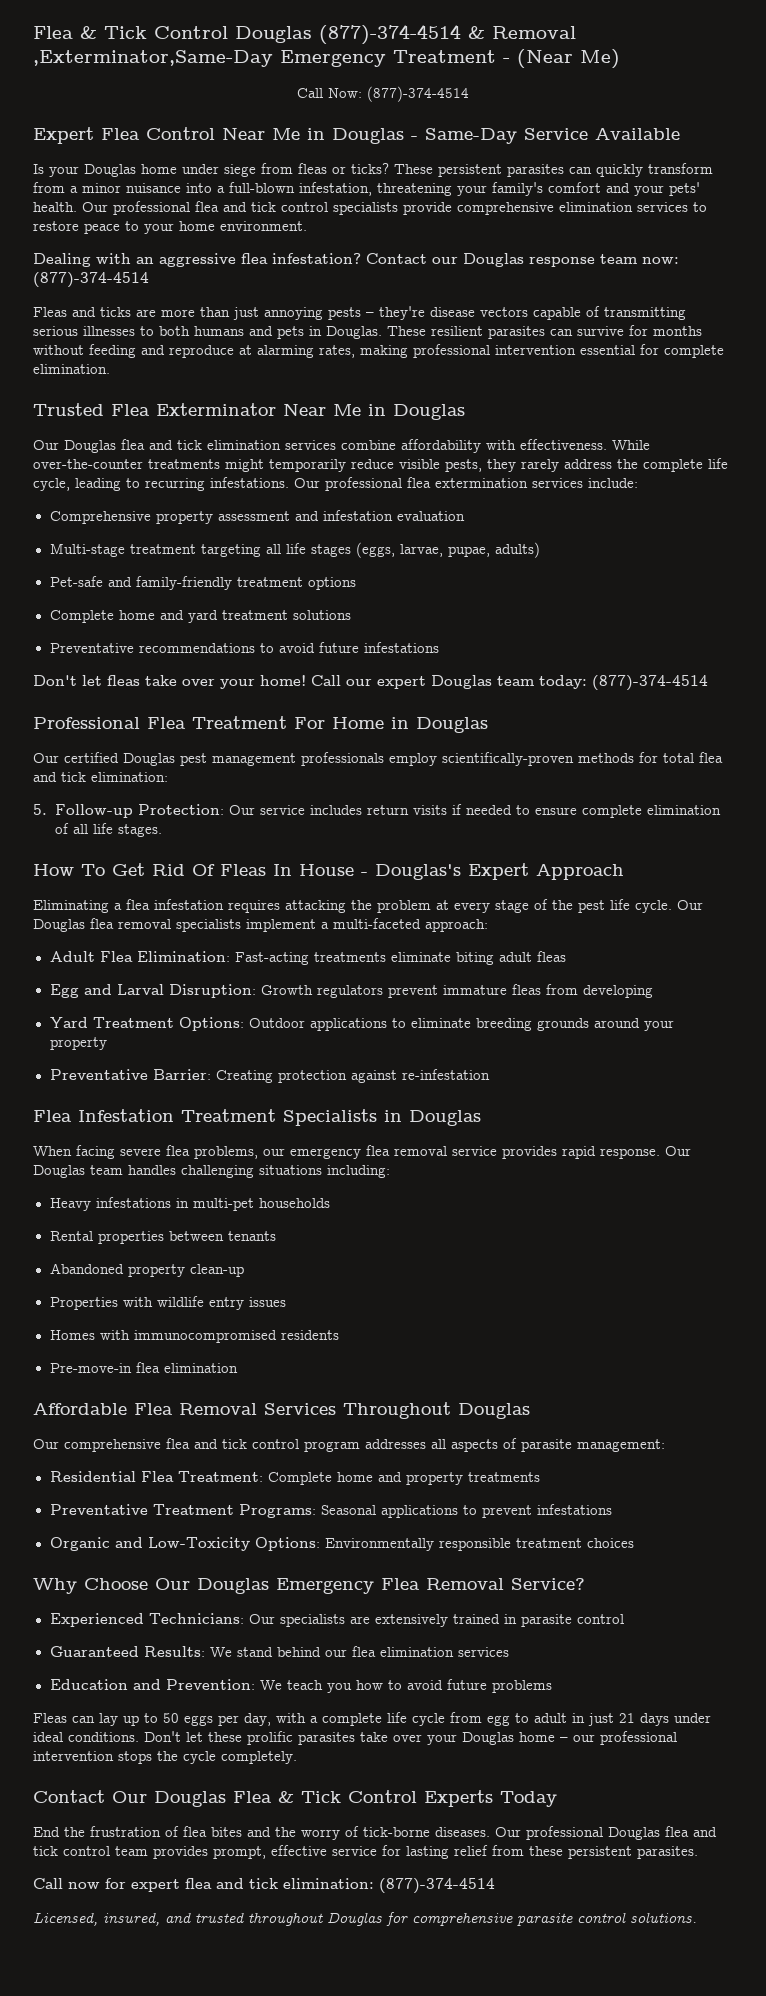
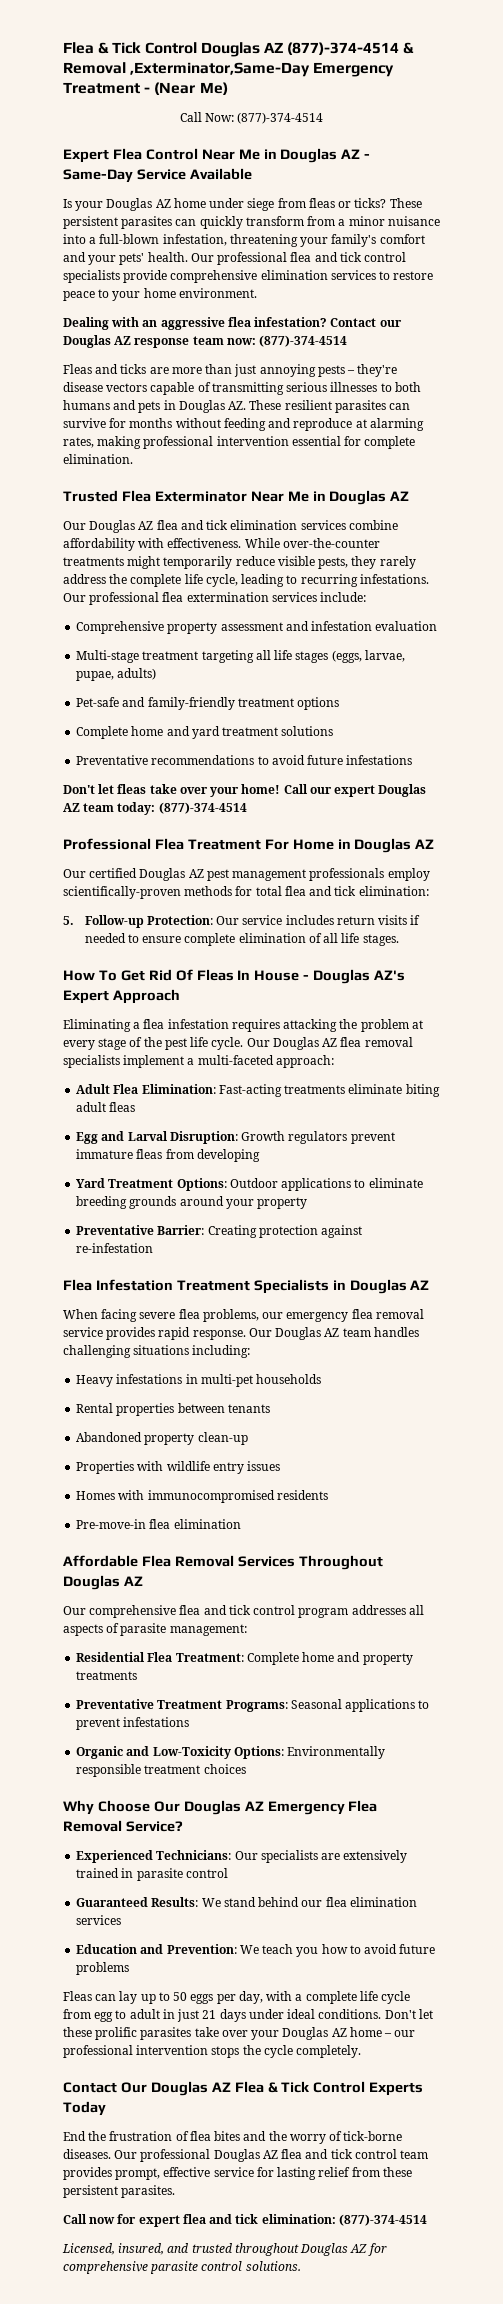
(312, 34) none -> [263,42,283,53] AZ
(404, 136) none -> [341,149,361,159] AZ
(136, 170) none -> [155,199,171,208] AZ
(524, 260) none -> [114,336,132,345] AZ
[326,326,382,339] Douglas. -> [178,400,247,413] Douglas AZ.
[33,440,116,453] // Our Douglas -> [390,491,410,501] [63,520,154,533] AZ // Our Douglas AZ
(492, 682) none -> [63,803,80,812] AZ
(488, 725) none -> [415,839,435,849] AZ
(175, 759) none -> [188,869,204,878] AZ
[375,864,461,880] Douglas's -> [313,969,406,984] Douglas AZ's
(85, 925) none -> [322,1038,338,1047] AZ
(481, 1118) none -> [410,1280,430,1290] AZ
(85, 1171) none -> [324,1328,340,1337] AZ
(530, 1411) none -> [123,1576,143,1586] AZ
(269, 1586) none -> [244,1801,264,1811] AZ
(514, 1738) none -> [331,2028,347,2037] AZ
(226, 1799) none -> [211,2082,231,2092] AZ
(660, 1833) none -> [262,2150,278,2159] AZ
(382, 1919) none -> [350,2244,368,2253] AZ

